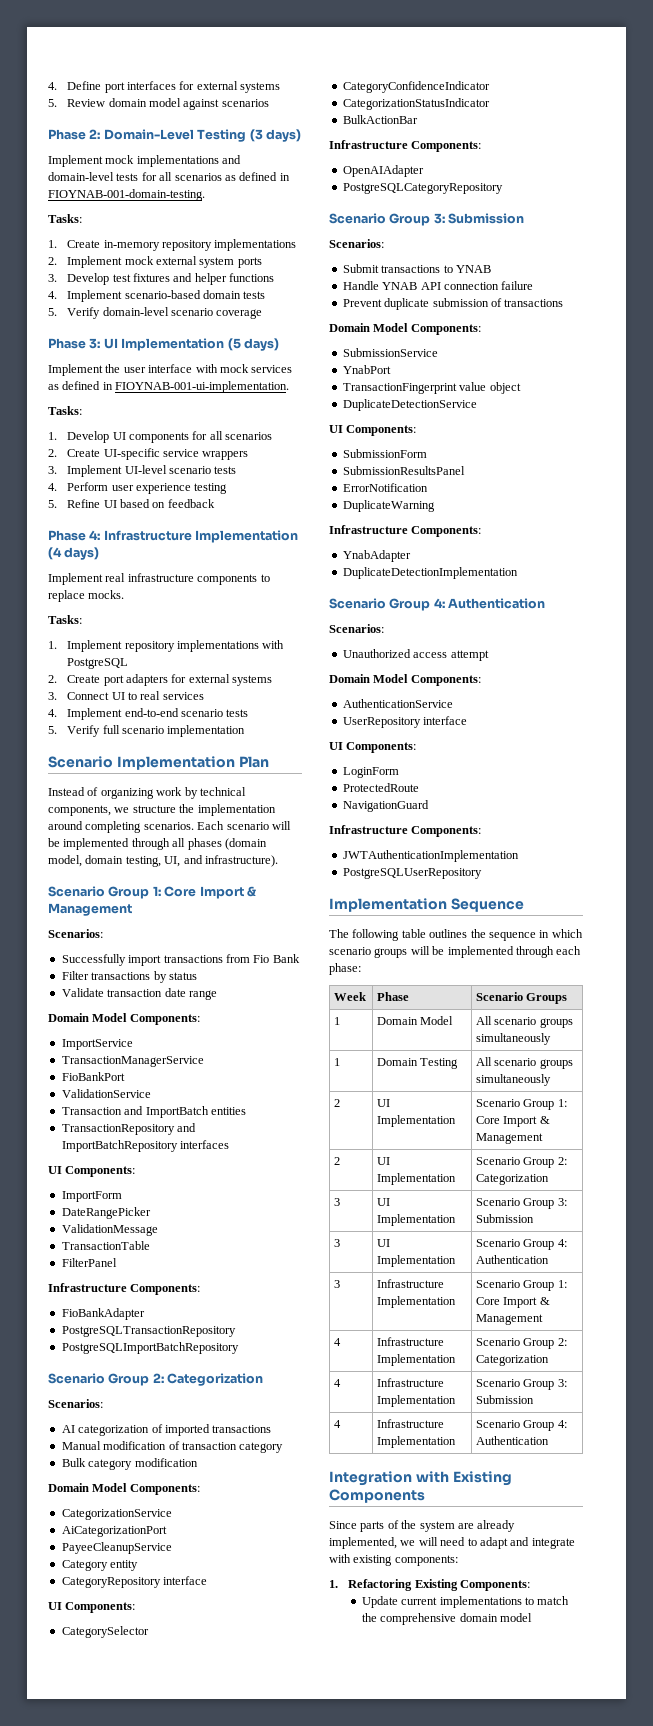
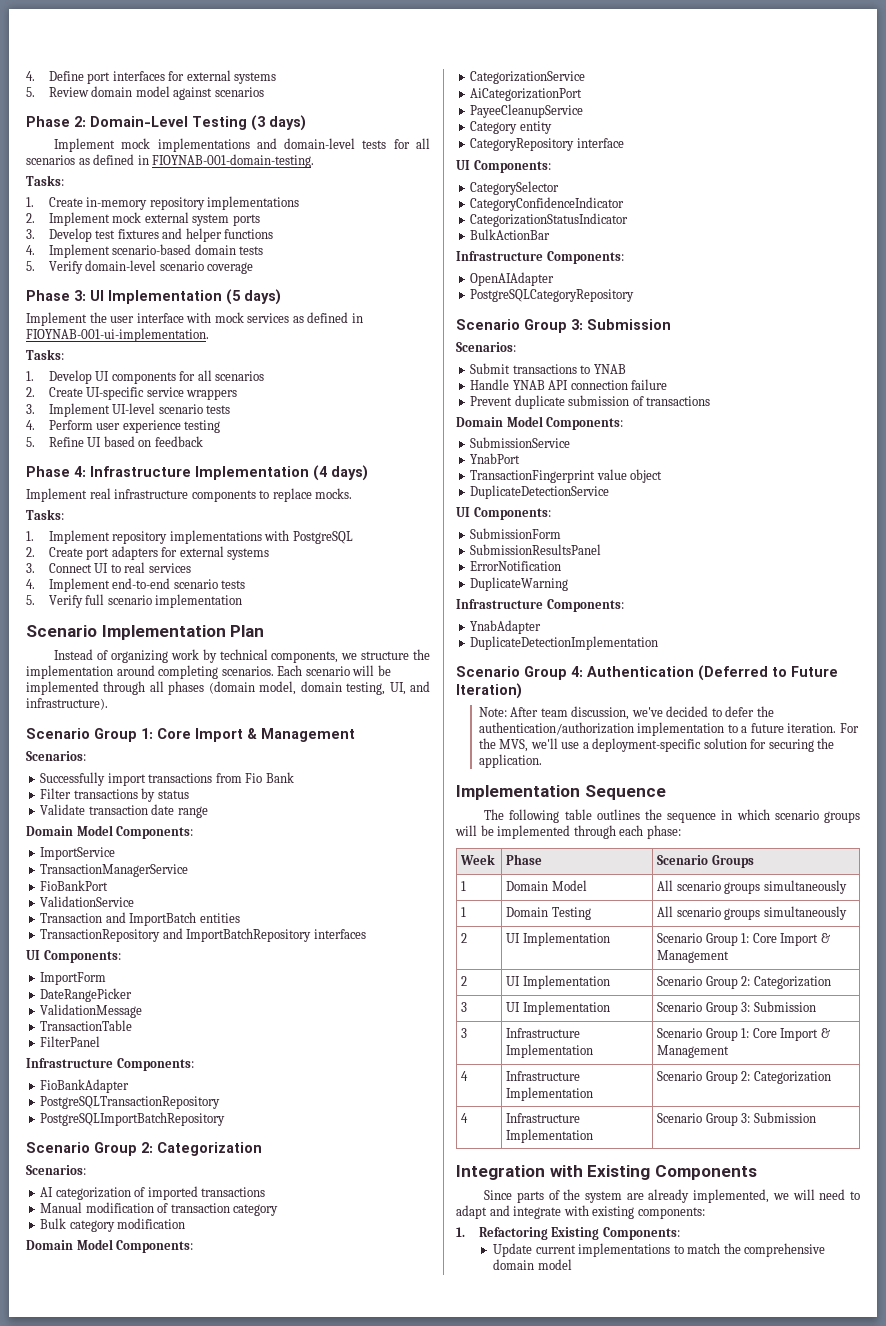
[329,624,384,633] [342,649,489,661] [329,674,481,686] [342,699,453,708] [342,716,468,728] [329,742,417,753] [342,767,399,778] [342,783,419,792] [342,800,429,812] [329,825,482,837] [342,850,519,862] [342,868,482,879] // Scenarios: // Unauthorized access attempt // Domain Model Components: // AuthenticationService // UserRepository interface // UI Components: // LoginForm // ProtectedRoute // NavigationGuard // Infrastructure Components: // JWTAuthenticationImplementation // PostgreSQLUserRepository -> [698,665,838,681] [456,683,522,699] [478,706,774,720] [478,722,859,736] [478,738,835,752] [478,754,542,768] (Deferred to Future Iteration) // Note: After team discussion, we've decided to defer the authentication/authorization implementation to a future iteration. For the MVS, we'll use a deployment-specific solution for securing the application.
[334,1239,341,1247] [377,1239,391,1247] [377,1255,457,1267] [476,1239,567,1250] [476,1255,550,1264] // 3 | UI Implementation | Scenario Group 4: Authentication -> (816, 1006) none
[334,1420,342,1428] [377,1419,445,1428] [377,1436,457,1448] [476,1420,567,1431] [476,1436,550,1445] // 4 | Infrastructure Implementation | Scenario Group 4: Authentication -> (816, 1117) none

